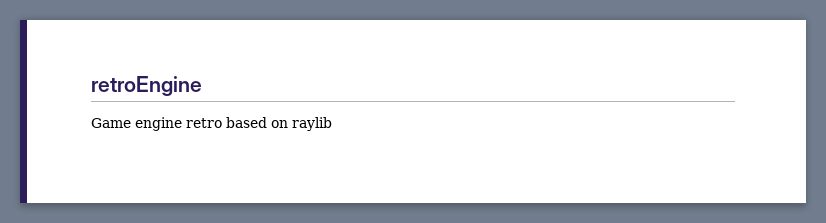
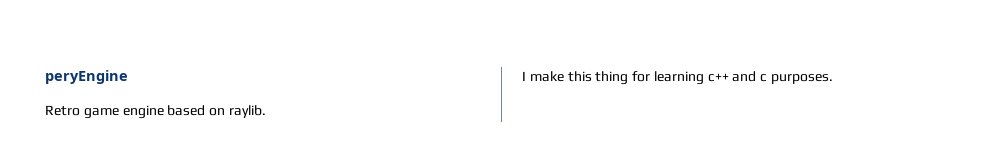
[91,76,202,96] [91,117,332,131] retroEngine // Game engine retro based on raylib -> [45,70,128,84] [45,105,266,119] [522,71,834,85] peryEngine // Retro game engine based on raylib. // I make this thing for learning c++ and c purposes.

